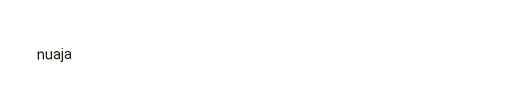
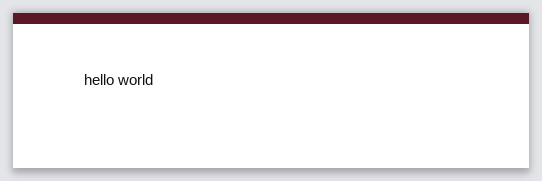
[36,47,73,63] nuaja -> [84,74,154,85] hello world

